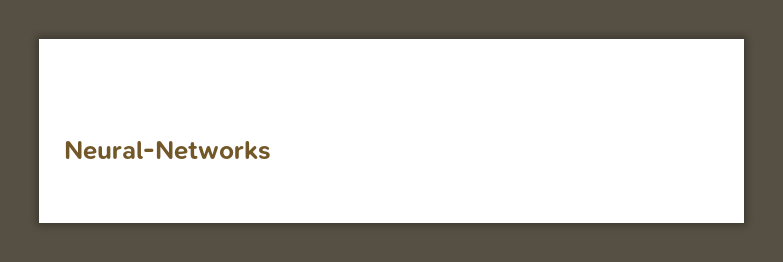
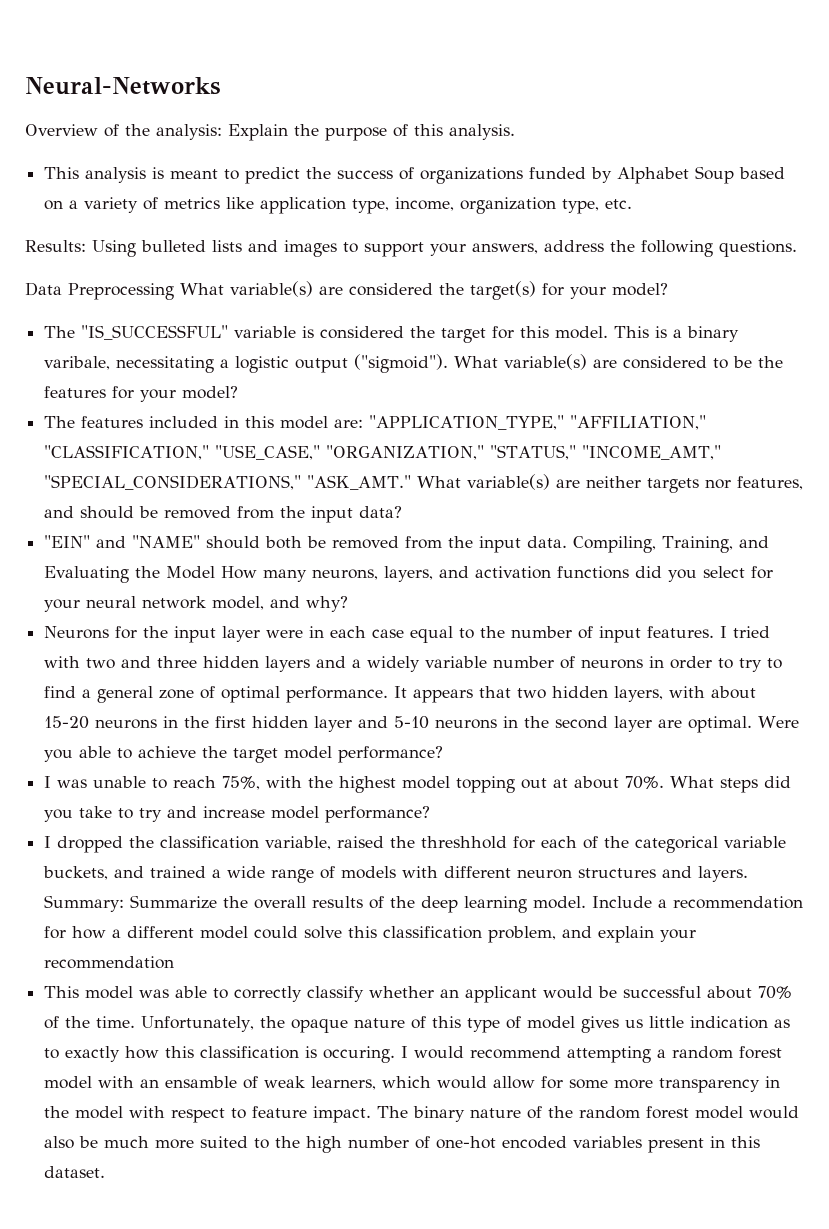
(271, 150) none -> [25,124,515,141] [44,166,786,184] [44,197,633,214] [25,240,797,257] [25,281,668,300] [44,325,740,343] [44,354,784,373] [44,386,239,402] [44,415,707,430] [44,445,722,460] [44,474,804,493] [44,506,403,523] [44,535,770,553] [44,566,774,583] [44,596,349,612] [44,626,771,643] [44,656,783,672] [44,686,757,703] [44,716,800,733] [44,746,444,763] [44,776,792,793] [44,806,431,823] [44,836,787,853] [43,866,749,883] [44,895,804,913] [44,926,697,943] [44,956,175,969] [44,986,793,1003] [44,1016,791,1033] [44,1046,783,1063] [44,1076,781,1093] [44,1106,800,1123] [44,1136,761,1153] [44,1166,106,1178] // Overview of the analysis: Explain the purpose of this analysis. // This analysis is meant to predict the success of organizations funded by Alphabet Soup based on a variety of metrics like application type, income, organization type, etc. // Results: Using bulleted lists and images to support your answers, address the following questions. // Data Preprocessing What variable(s) are considered the target(s) for your model? // The "IS_SUCCESSFUL" variable is considered the target for this model. This is a binary varibale, necessitating a logistic output ("sigmoid"). What variable(s) are considered to be the features for your model? // The features included in this model are: "APPLICATION_TYPE," "AFFILIATION," "CLASSIFICATION," "USE_CASE," "ORGANIZATION," "STATUS," "INCOME_AMT," "SPECIAL_CONSIDERATIONS," "ASK_AMT." What variable(s) are neither targets nor features, and should be removed from the input data? // "EIN" and "NAME" should both be removed from the input data. Compiling, Training, and Evaluating the Model How many neurons, layers, and activation functions did you select for your neural network model, and why? // Neurons for the input layer were in each case equal to the number of input features. I tried with two and three hidden layers and a widely variable number of neurons in order to try to find a general zone of optimal performance. It appears that two hidden layers, with about 15-20 neurons in the first hidden layer and 5-10 neurons in the second layer are optimal. Were you able to achieve the target model performance? // I was unable to reach 75%, with the highest model topping out at about 70%. What steps did you take to try and increase model performance? // I dropped the classification variable, raised the threshhold for each of the categorical variable buckets, and trained a wide range of models with different neuron structures and layers. Summary: Summarize the overall results of the deep learning model. Include a recommendation for how a different model could solve this classification problem, and explain your recommendation // This model was able to correctly classify whether an applicant would be successful about 70% of the time. Unfortunately, the opaque nature of this type of model gives us little indication as to exactly how this classification is occuring. I would recommend attempting a random forest model with an ensamble of weak learners, which would allow for some more transparency in the model with respect to feature impact. The binary nature of the random forest model would also be much more suited to the high number of one-hot encoded variables present in this dataset.

